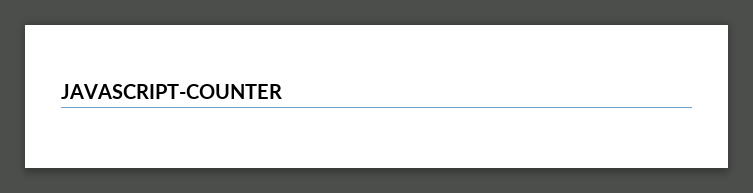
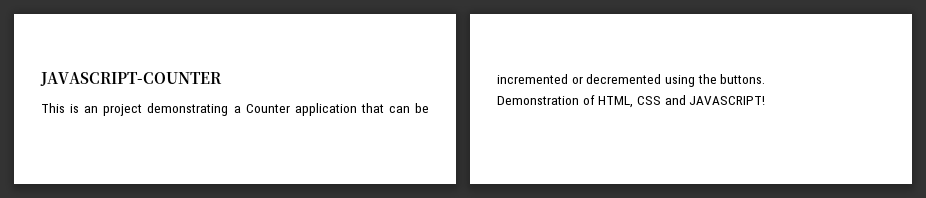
(282, 91) none -> [41,103,430,116] [497,74,766,87] [497,95,766,108] // This is an project demonstrating a Counter application that can be incremented or decremented using the buttons. // Demonstration of HTML, CSS and JAVASCRIPT!

